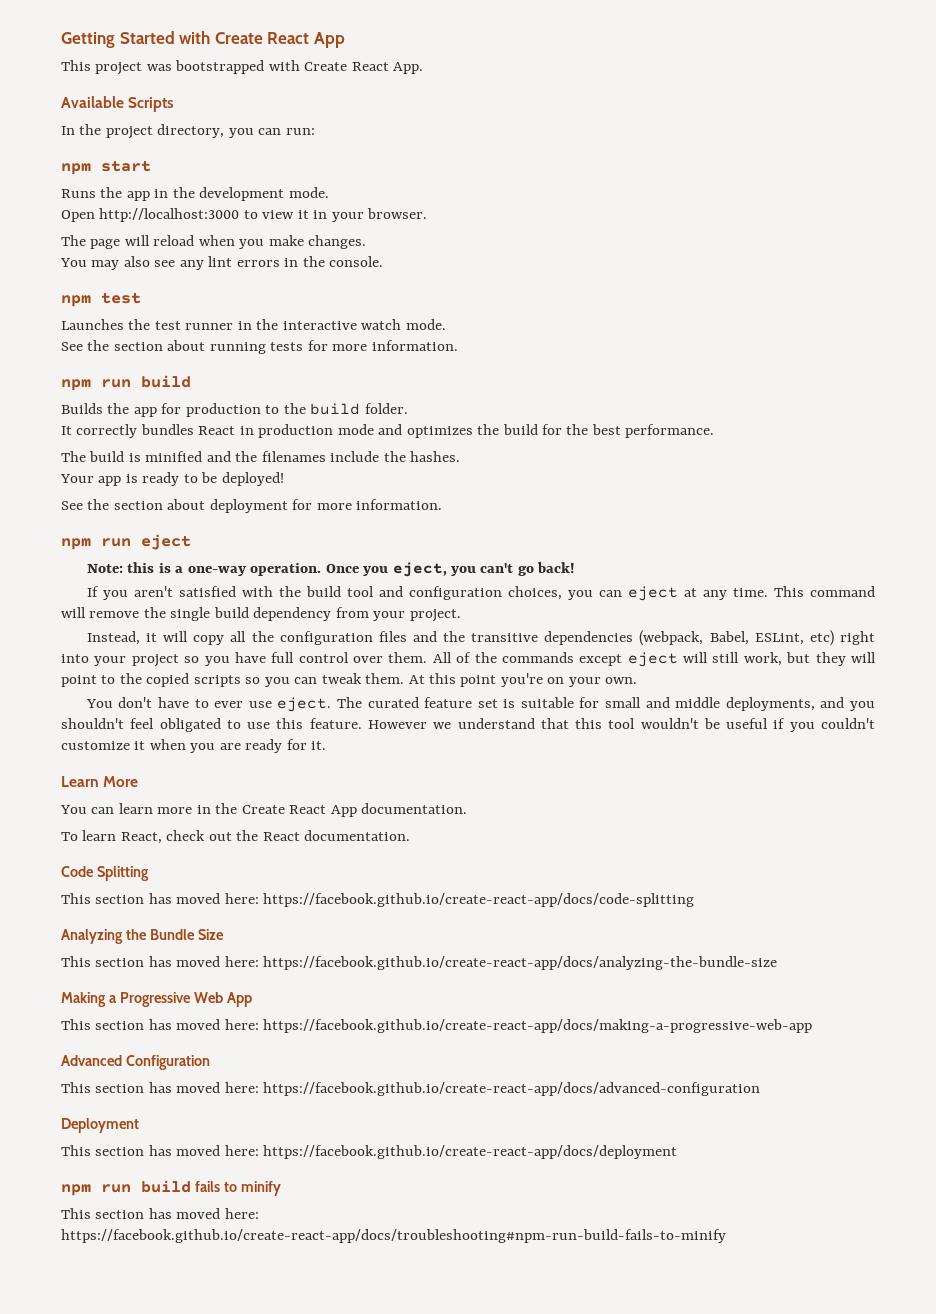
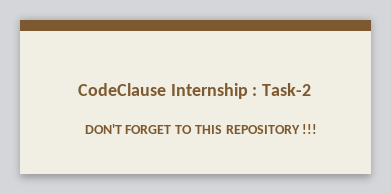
[61,31,345,48] [61,60,424,75] [61,96,175,112] [61,124,315,139] [61,160,151,175] [61,187,329,201] [61,208,428,222] [61,235,367,249] [60,256,384,270] [61,292,141,307] [61,319,446,330] [61,340,458,354] [61,375,191,391] [61,403,408,417] [61,424,715,438] [61,451,461,462] [60,472,284,486] [61,499,443,513] [61,534,191,550] [86,562,576,577] [86,586,875,601] [61,607,461,622] [86,630,875,646] [61,652,877,667] [61,673,638,687] [85,697,876,712] [61,718,876,732] [61,739,327,753] [61,776,139,787] [60,803,468,817] [61,830,411,844] [61,866,149,881] [61,893,695,907] [61,929,224,944] [61,956,778,970] [61,992,252,1007] [61,1019,813,1033] [61,1055,210,1070] [61,1082,761,1096] [61,1118,139,1133] [61,1145,678,1159] [61,1180,281,1196] [61,1208,259,1219] [61,1229,726,1243] Getting Started with Create React App // This project was bootstrapped with Create React App. // Available Scripts // In the project directory, you can run: // npm start // Runs the app in the development mode. // Open http://localhost:3000 to view it in your browser. // The page will reload when you make changes. // You may also see any lint errors in the console. // npm test // Launches the test runner in the interactive watch mode. // See the section about running tests for more information. // npm run build // Builds the app for production to the build folder. // It correctly bundles React in production mode and optimizes the build for the best performance. // The build is minified and the filenames include the hashes. // Your app is ready to be deployed! // See the section about deployment for more information. // npm run eject // Note: this is a one-way operation. Once you eject, you can't go back! // If you aren't satisfied with the build tool and configuration choices, you can eject at any time. This command will remove the single build dependency from your project. // Instead, it will copy all the configuration files and the transitive dependencies (webpack, Babel, ESLint, etc) right into your project so you have full control over them. All of the commands except eject will still work, but they will point to the copied scripts so you can tweak them. At this point you're on your own. // You don't have to ever use eject. The curated feature set is suitable for small and middle deployments, and you shouldn't feel obligated to use this feature. However we understand that this tool wouldn't be useful if you couldn't customize it when you are ready for it. // Learn More // You can learn more in the Create React App documentation. // To learn React, check out the React documentation. // Code Splitting // This section has moved here: https://facebook.github.io/create-react-app/docs/code-splitting // Analyzing the Bundle Size // This section has moved here: https://facebook.github.io/create-react-app/docs/analyzing-the-bundle-size // Making a Progressive Web App // This section has moved here: https://facebook.github.io/create-react-app/docs/making-a-progressive-web-app // Advanced Configuration // This section has moved here: https://facebook.github.io/create-react-app/docs/advanced-configuration // Deployment // This section has moved here: https://facebook.github.io/create-react-app/docs/deployment // npm run build fails to minify // This section has moved here: https://facebook.github.io/create-react-app/docs/troubleshooting#npm-run-build-fails-to-minify -> [78,83,312,99] [84,124,318,134] CodeClause Internship : Task-2 // DON'T FORGET TO THIS REPOSITORY !!!

